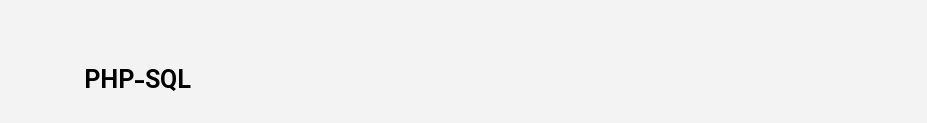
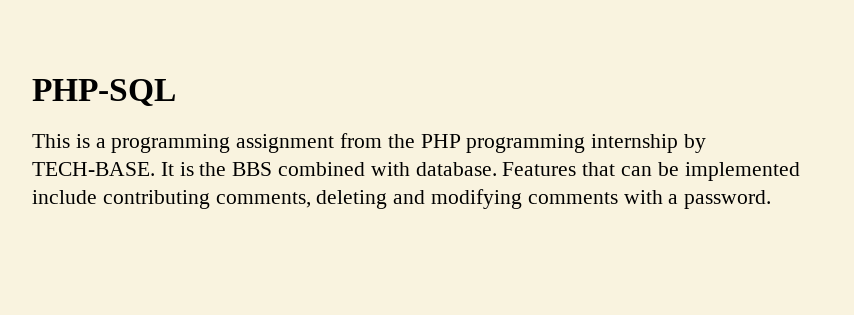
(191, 80) none -> [32,133,707,153] [32,162,800,181] [32,189,772,209] // This is a programming assignment from the PHP programming internship by TECH-BASE. It is the BBS combined with database. Features that can be implemented include contributing comments, deleting and modifying comments with a password.

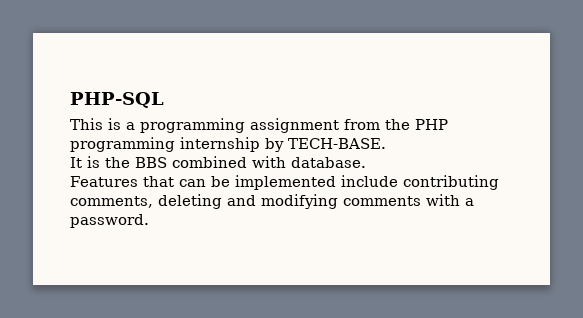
(155, 169) none -> (386, 143) //
(497, 169) none -> (366, 162) //

